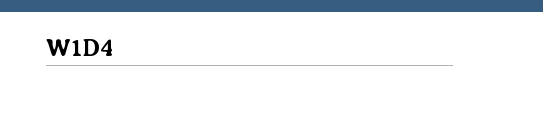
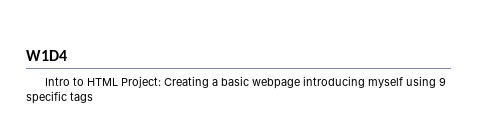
(113, 47) none -> [44,76,446,89] [26,91,93,104] // Intro to HTML Project: Creating a basic webpage introducing myself using 9 specific tags

